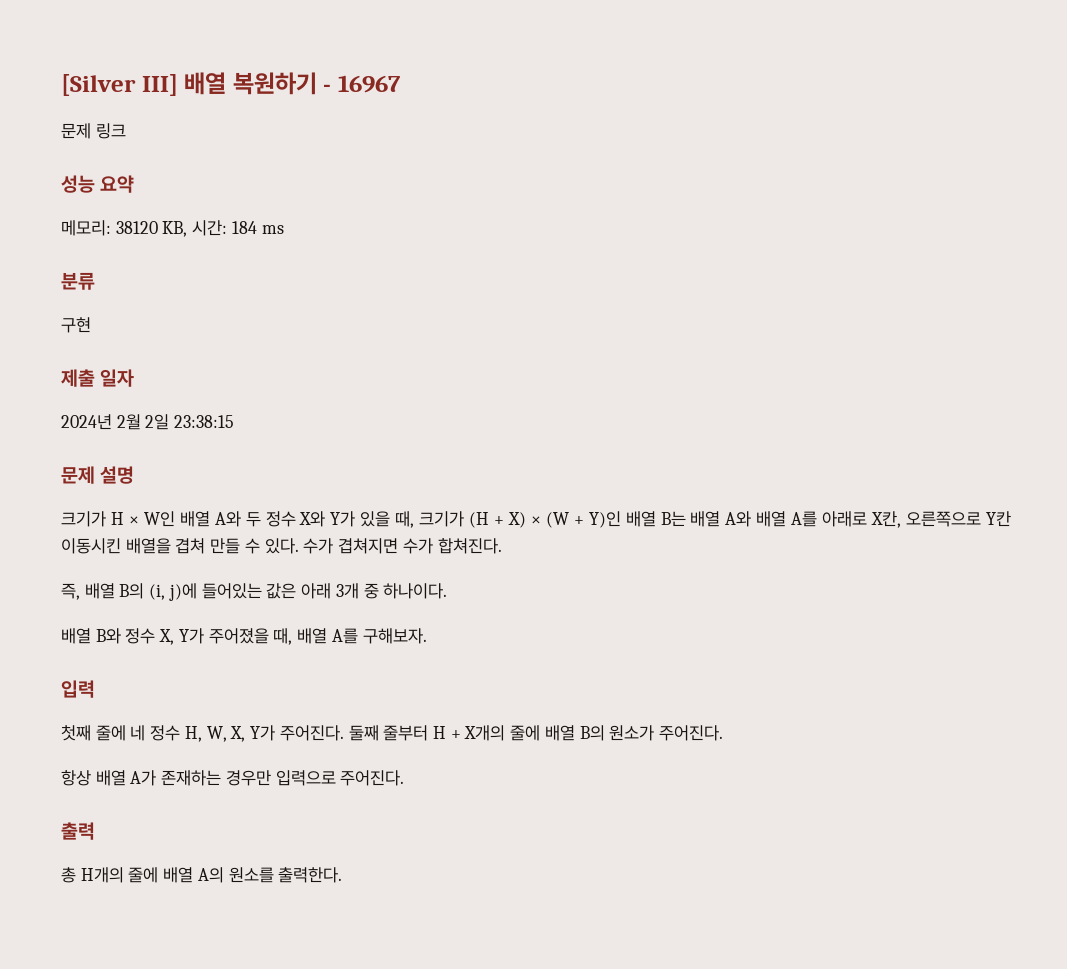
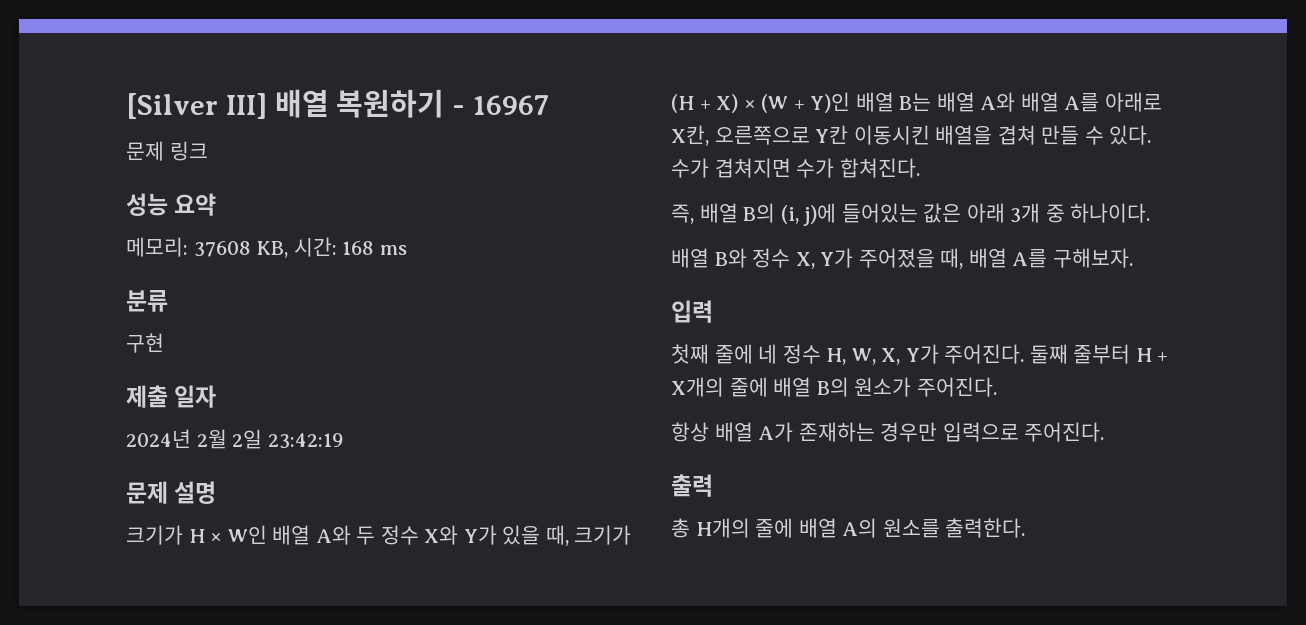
[115,221,158,234] 38120 -> [193,241,251,257] 37608
[231,221,257,234] 184 -> [342,241,375,255] 168
[174,415,235,428] 23:38:15 -> [267,433,344,449] 23:42:19

